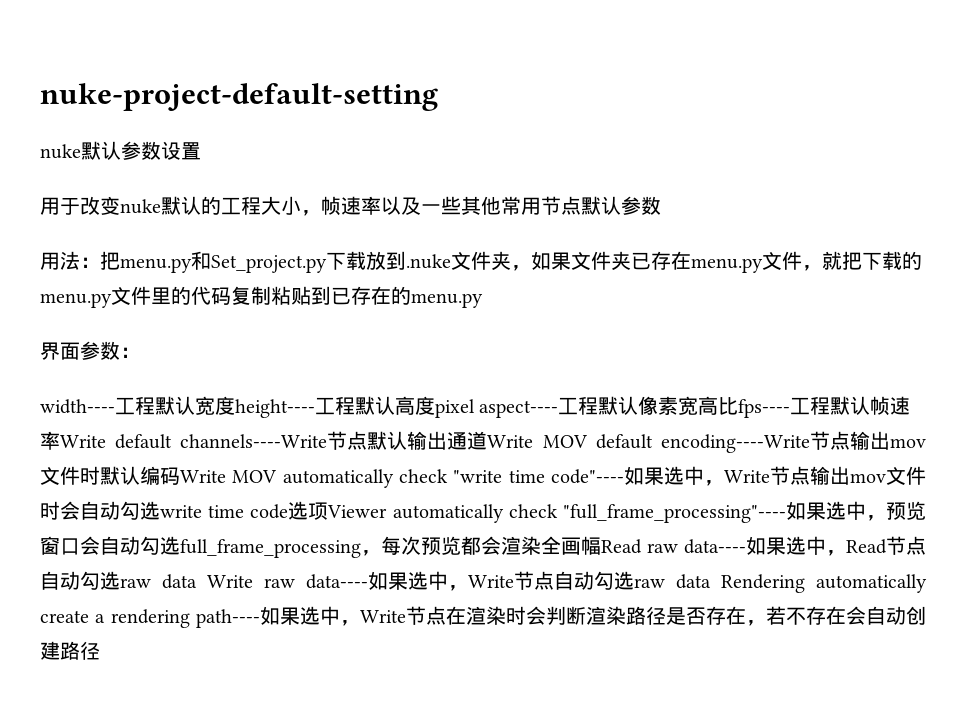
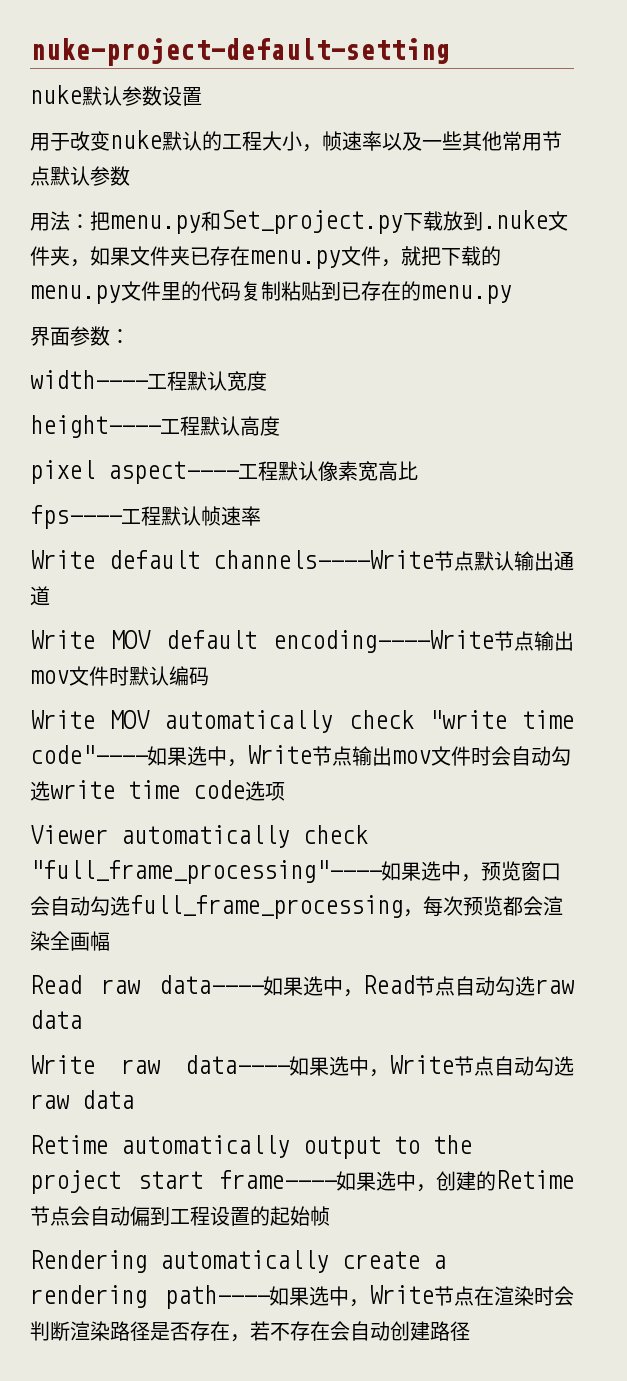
(235, 405) none -> (267, 381) //
(435, 405) none -> (280, 426) //
(739, 406) none -> (418, 470) //
(60, 440) none -> (261, 516) //
(488, 440) none -> (50, 596) //
(180, 476) none -> (209, 676) //
(329, 511) none -> (285, 791) //
(601, 545) none -> (110, 941) //
(197, 581) none -> (82, 1019) //
(711, 581) none -> [30,1135,472,1159] [30,1170,574,1194] [30,1206,330,1227] // Retime automatically output to the project start frame----如果选中，创建的Retime节点会自动偏到工程设置的起始帧 //

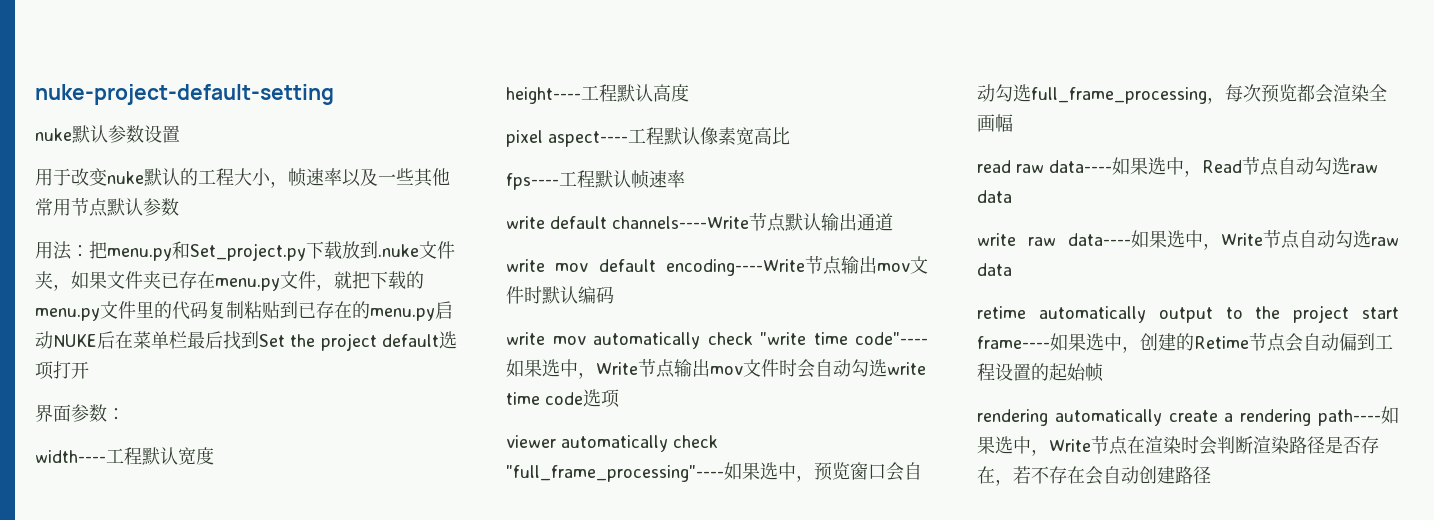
(512, 294) none -> [435,301,453,319] [35,331,457,351] [35,361,89,380] 启动NUKE后在菜单栏最后找到Set the project default选项打开
[30,550,95,569] Write -> [506,216,545,229] write
[30,630,151,649] Write MOV -> [506,259,589,272] write mov
[30,710,151,729] Write MOV -> [506,332,586,345] write mov
[30,825,108,844] Viewer -> [506,435,556,448] viewer
[30,975,82,994] Read -> [977,160,1011,173] read
[30,1055,95,1074] Write -> [977,233,1016,246] write
[30,1135,108,1154] Retime -> [977,306,1026,319] retime
[30,1250,147,1273] Rendering -> [977,409,1048,426] rendering

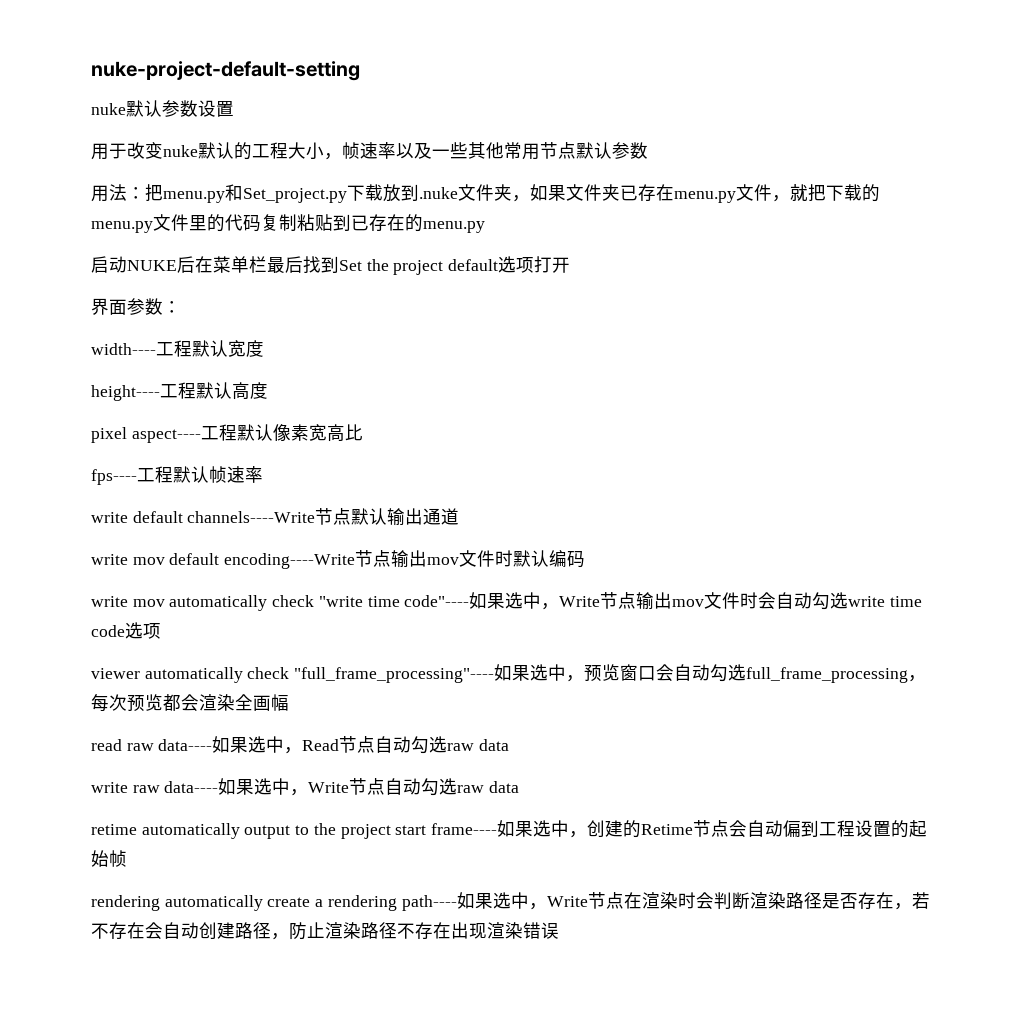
(435, 314) none -> (485, 227) //
(1211, 475) none -> [271,922,559,940] ，防止渲染路径不存在出现渲染错误

